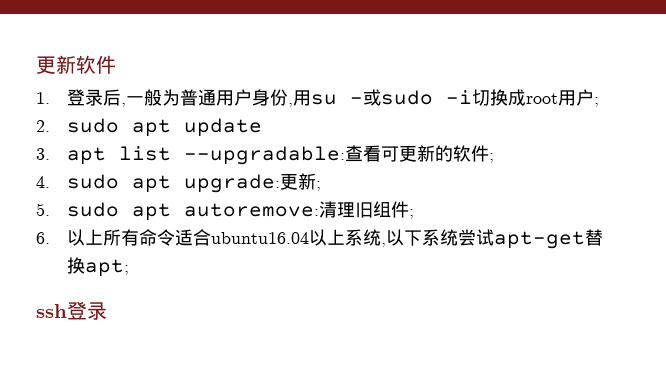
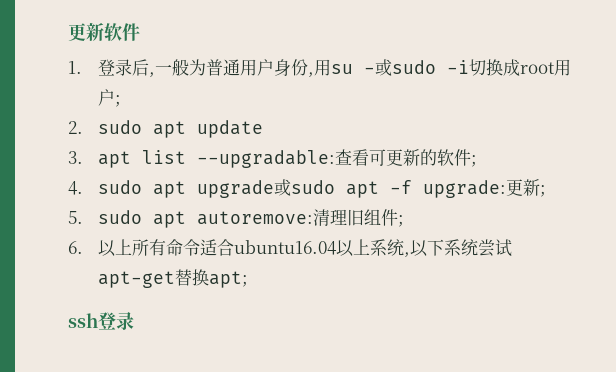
(171, 184) none -> [196,179,412,198] upgrade或sudo apt -f

